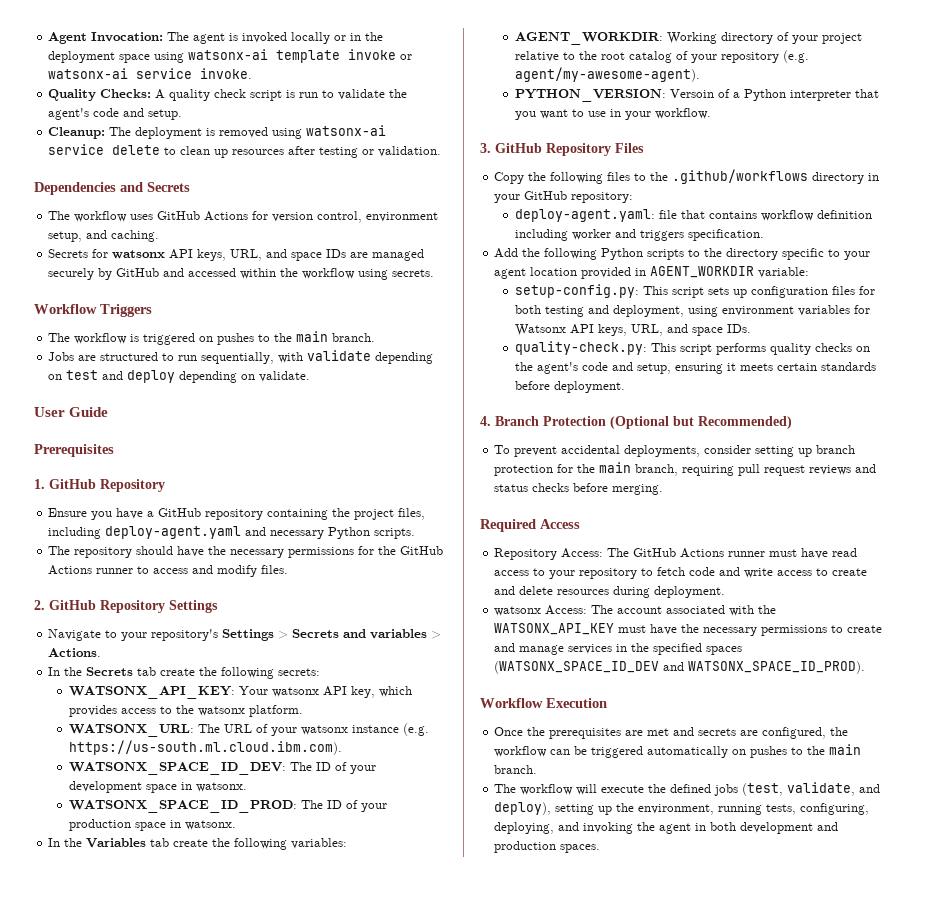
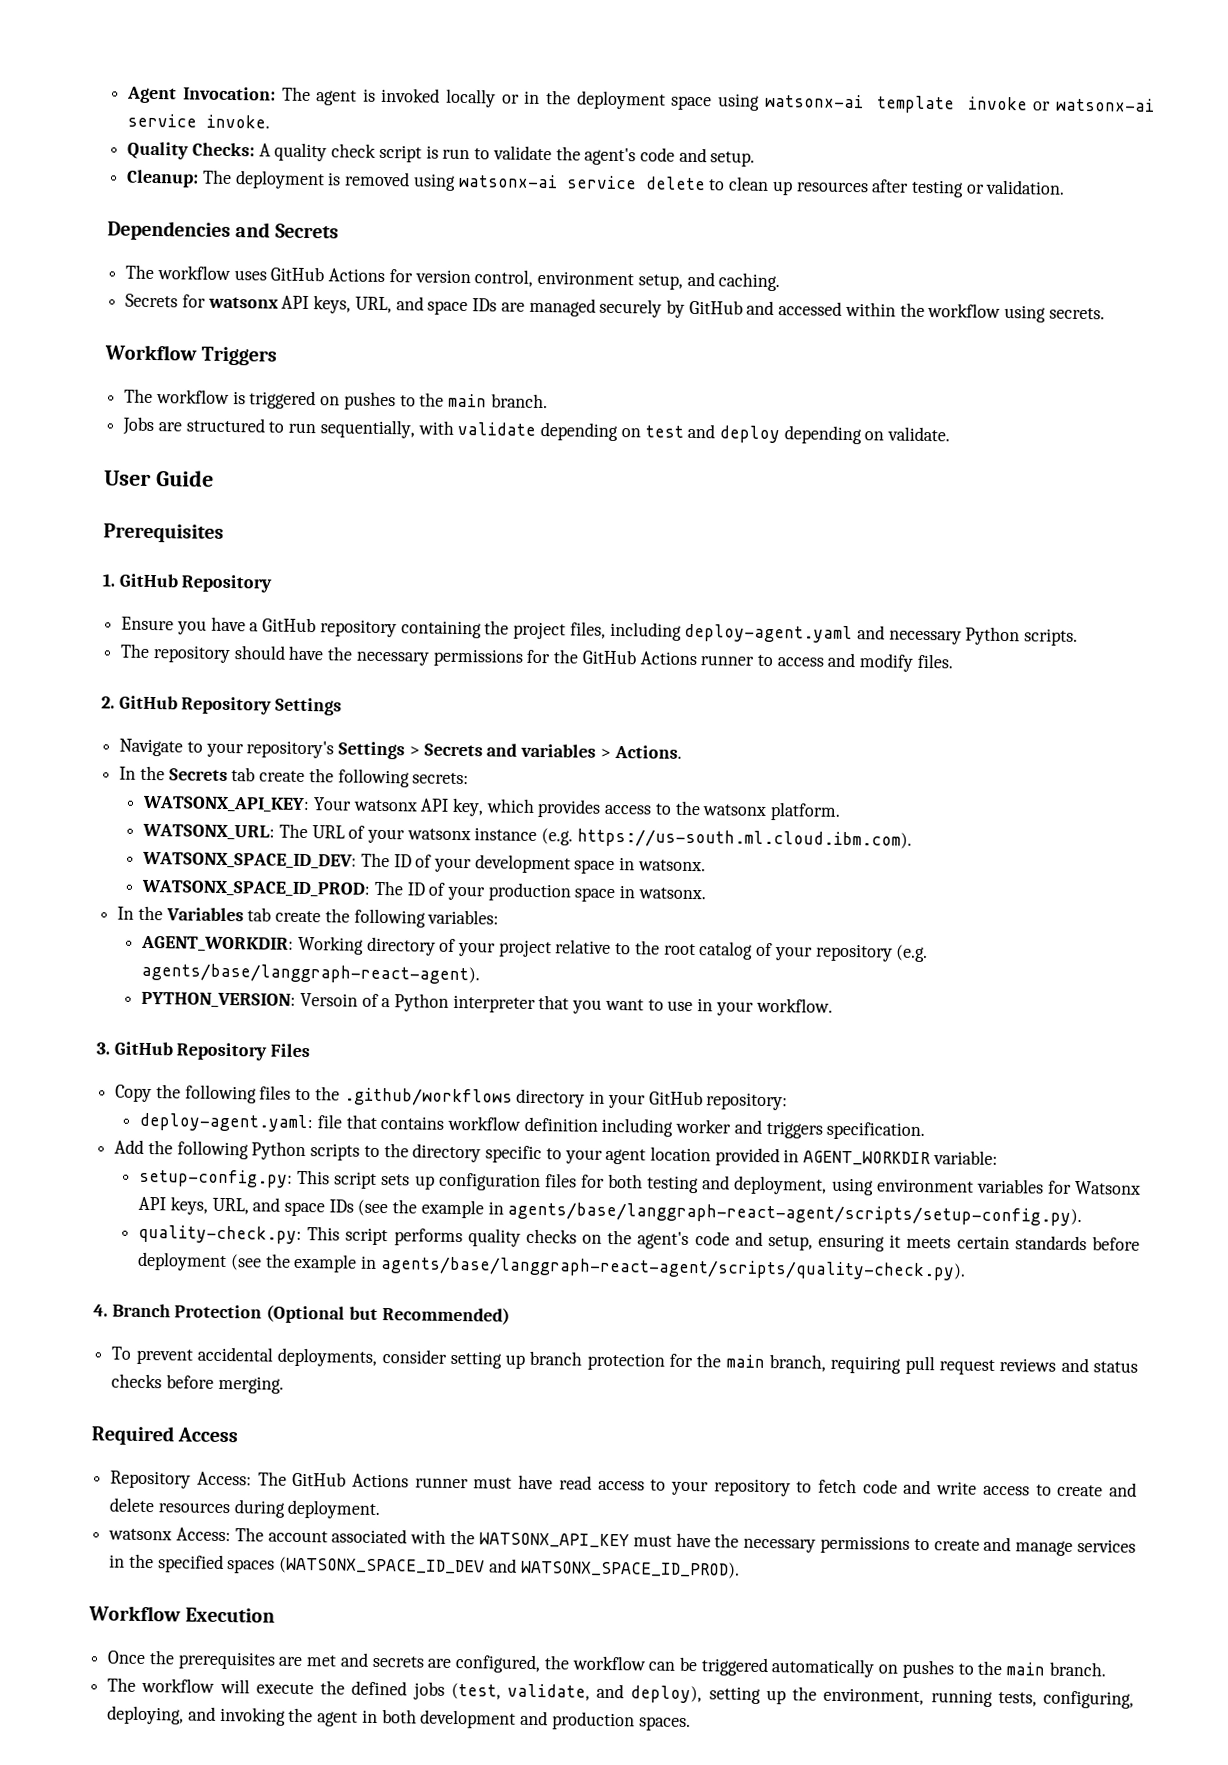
[514,67,700,82] agent/my-awesome-agent). -> [141,962,481,985] agents/base/langgraph-react-agent).
[726,324,751,333] IDs. -> [328,1199,1083,1227] IDs (see the example in agents/base/langgraph-react-agent/scripts/setup-config.py).
[553,381,625,393] deployment. -> [137,1251,966,1281] deployment (see the example in agents/base/langgraph-react-agent/scripts/quality-check.py).

